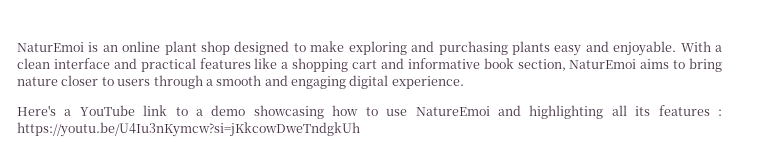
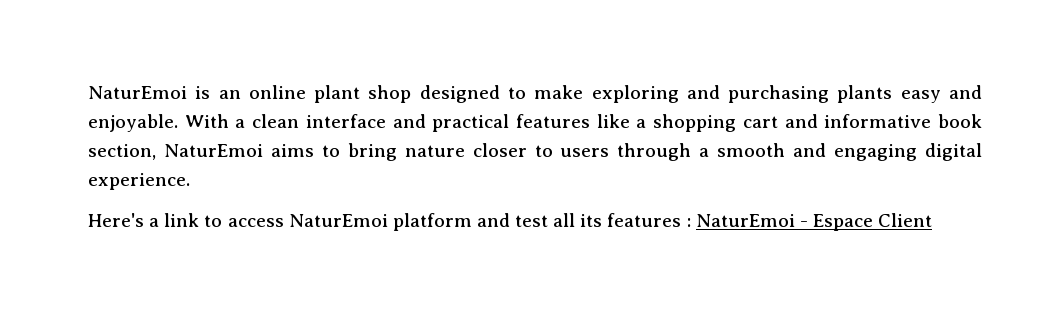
[79,105,135,116] YouTube -> (160, 222) none
[196,105,722,119] [17,122,360,137] a demo showcasing how to use NatureEmoi and highlighting all its features : https://youtu.be/U4Iu3nKymcw?si=jKkcowDweTndgkUh -> [227,213,933,231] access NaturEmoi platform and test all its features : NaturEmoi - Espace Client

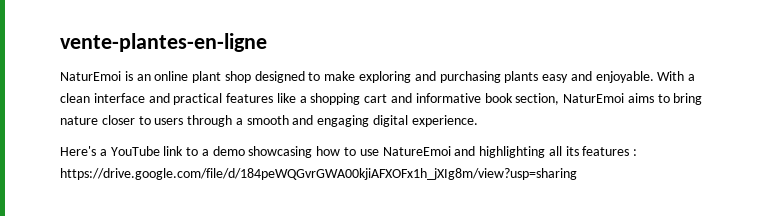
(88, 92) none -> [60,33,267,52] vente-plantes-en-ligne //
(160, 222) none -> [110,146,160,156] YouTube
[227,213,933,231] access NaturEmoi platform and test all its features : NaturEmoi - Espace Client -> [201,146,638,158] [60,168,577,180] a demo showcasing how to use NatureEmoi and highlighting all its features : https://drive.google.com/file/d/184peWQGvrGWA00kjiAFXOFx1h_jXIg8m/view?usp=sharing

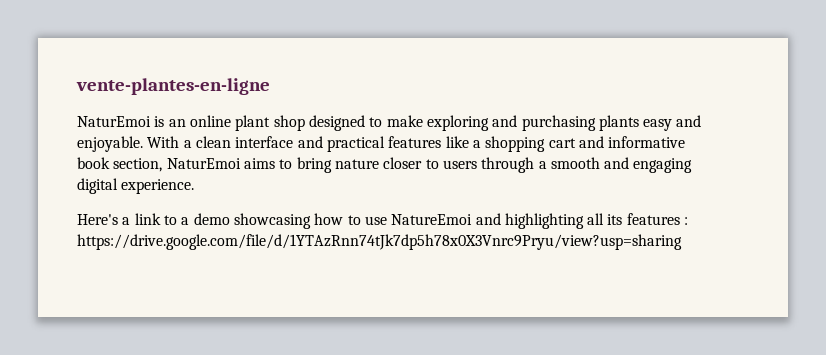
[110,146,160,156] YouTube -> (131, 221) none
[60,168,577,180] https://drive.google.com/file/d/184peWQGvrGWA00kjiAFXOFx1h_jXIg8m/view?usp=sharing -> [77,234,682,250] https://drive.google.com/file/d/1YTAzRnn74tJk7dp5h78x0X3Vnrc9Pryu/view?usp=sharing

